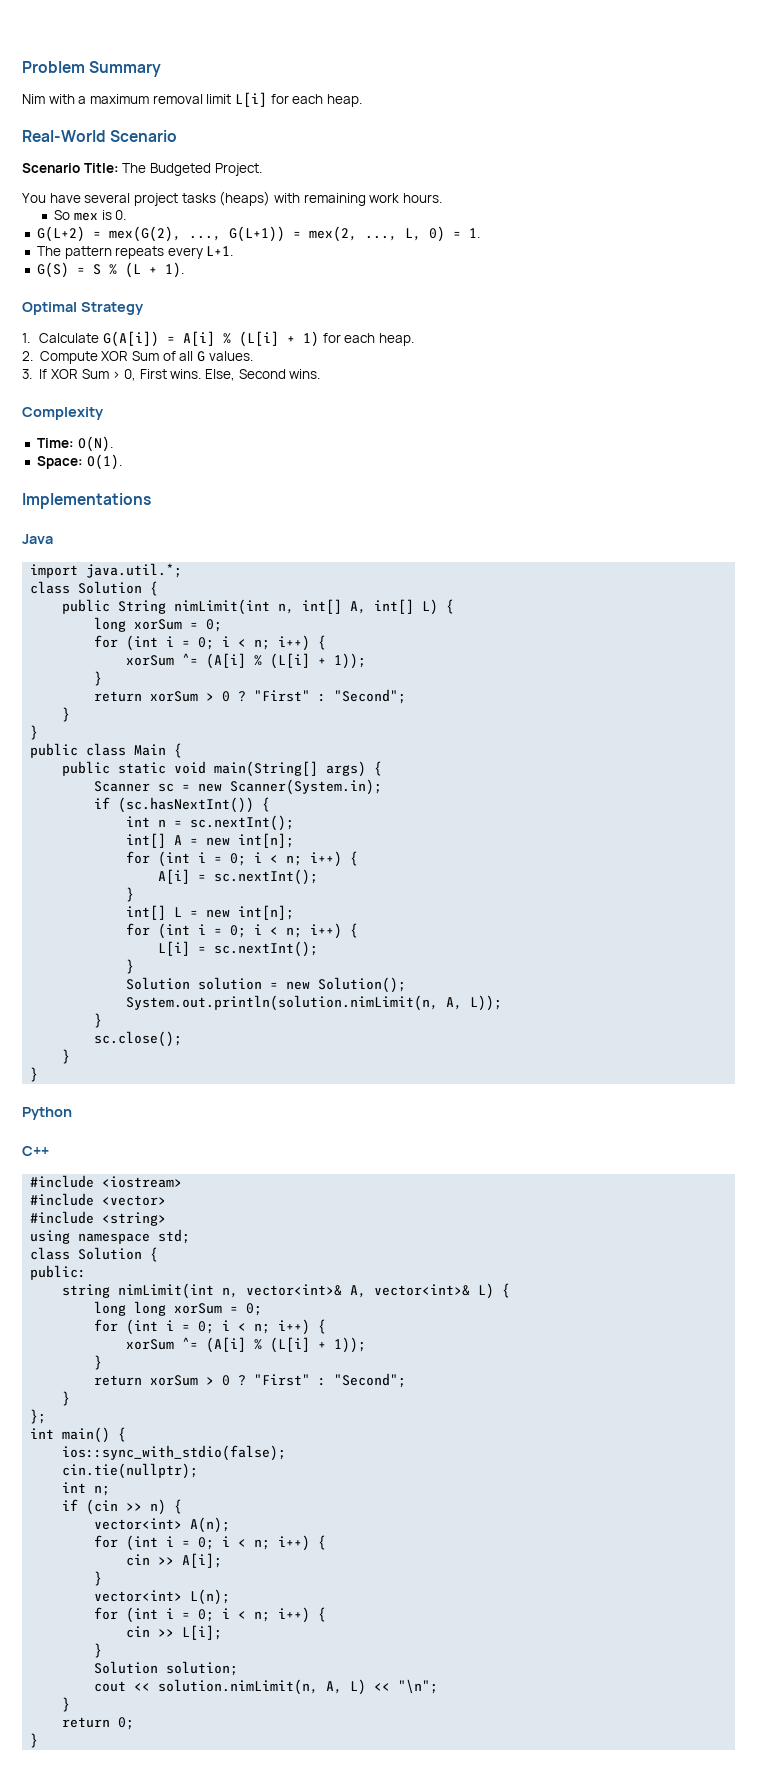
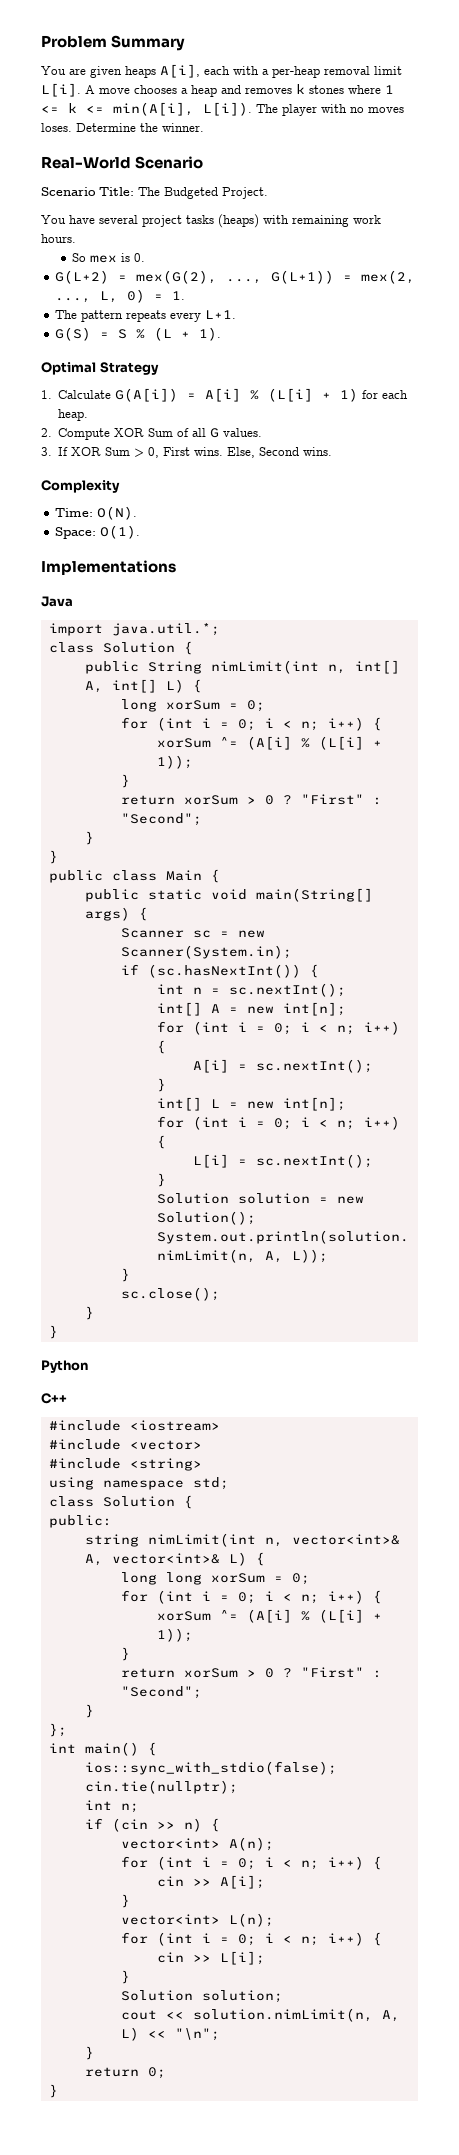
[22,94,45,104] Nim -> [41,64,230,78] You are given heaps A[i], each
[89,94,149,104] maximum -> [272,66,320,78] per-heap
[234,92,362,107] L[i] for each heap. -> [41,83,394,97] [41,102,404,116] [41,123,204,132] L[i]. A move chooses a heap and removes k stones where 1 <= k <= min(A[i], L[i]). The player with no moves loses. Determine the winner.

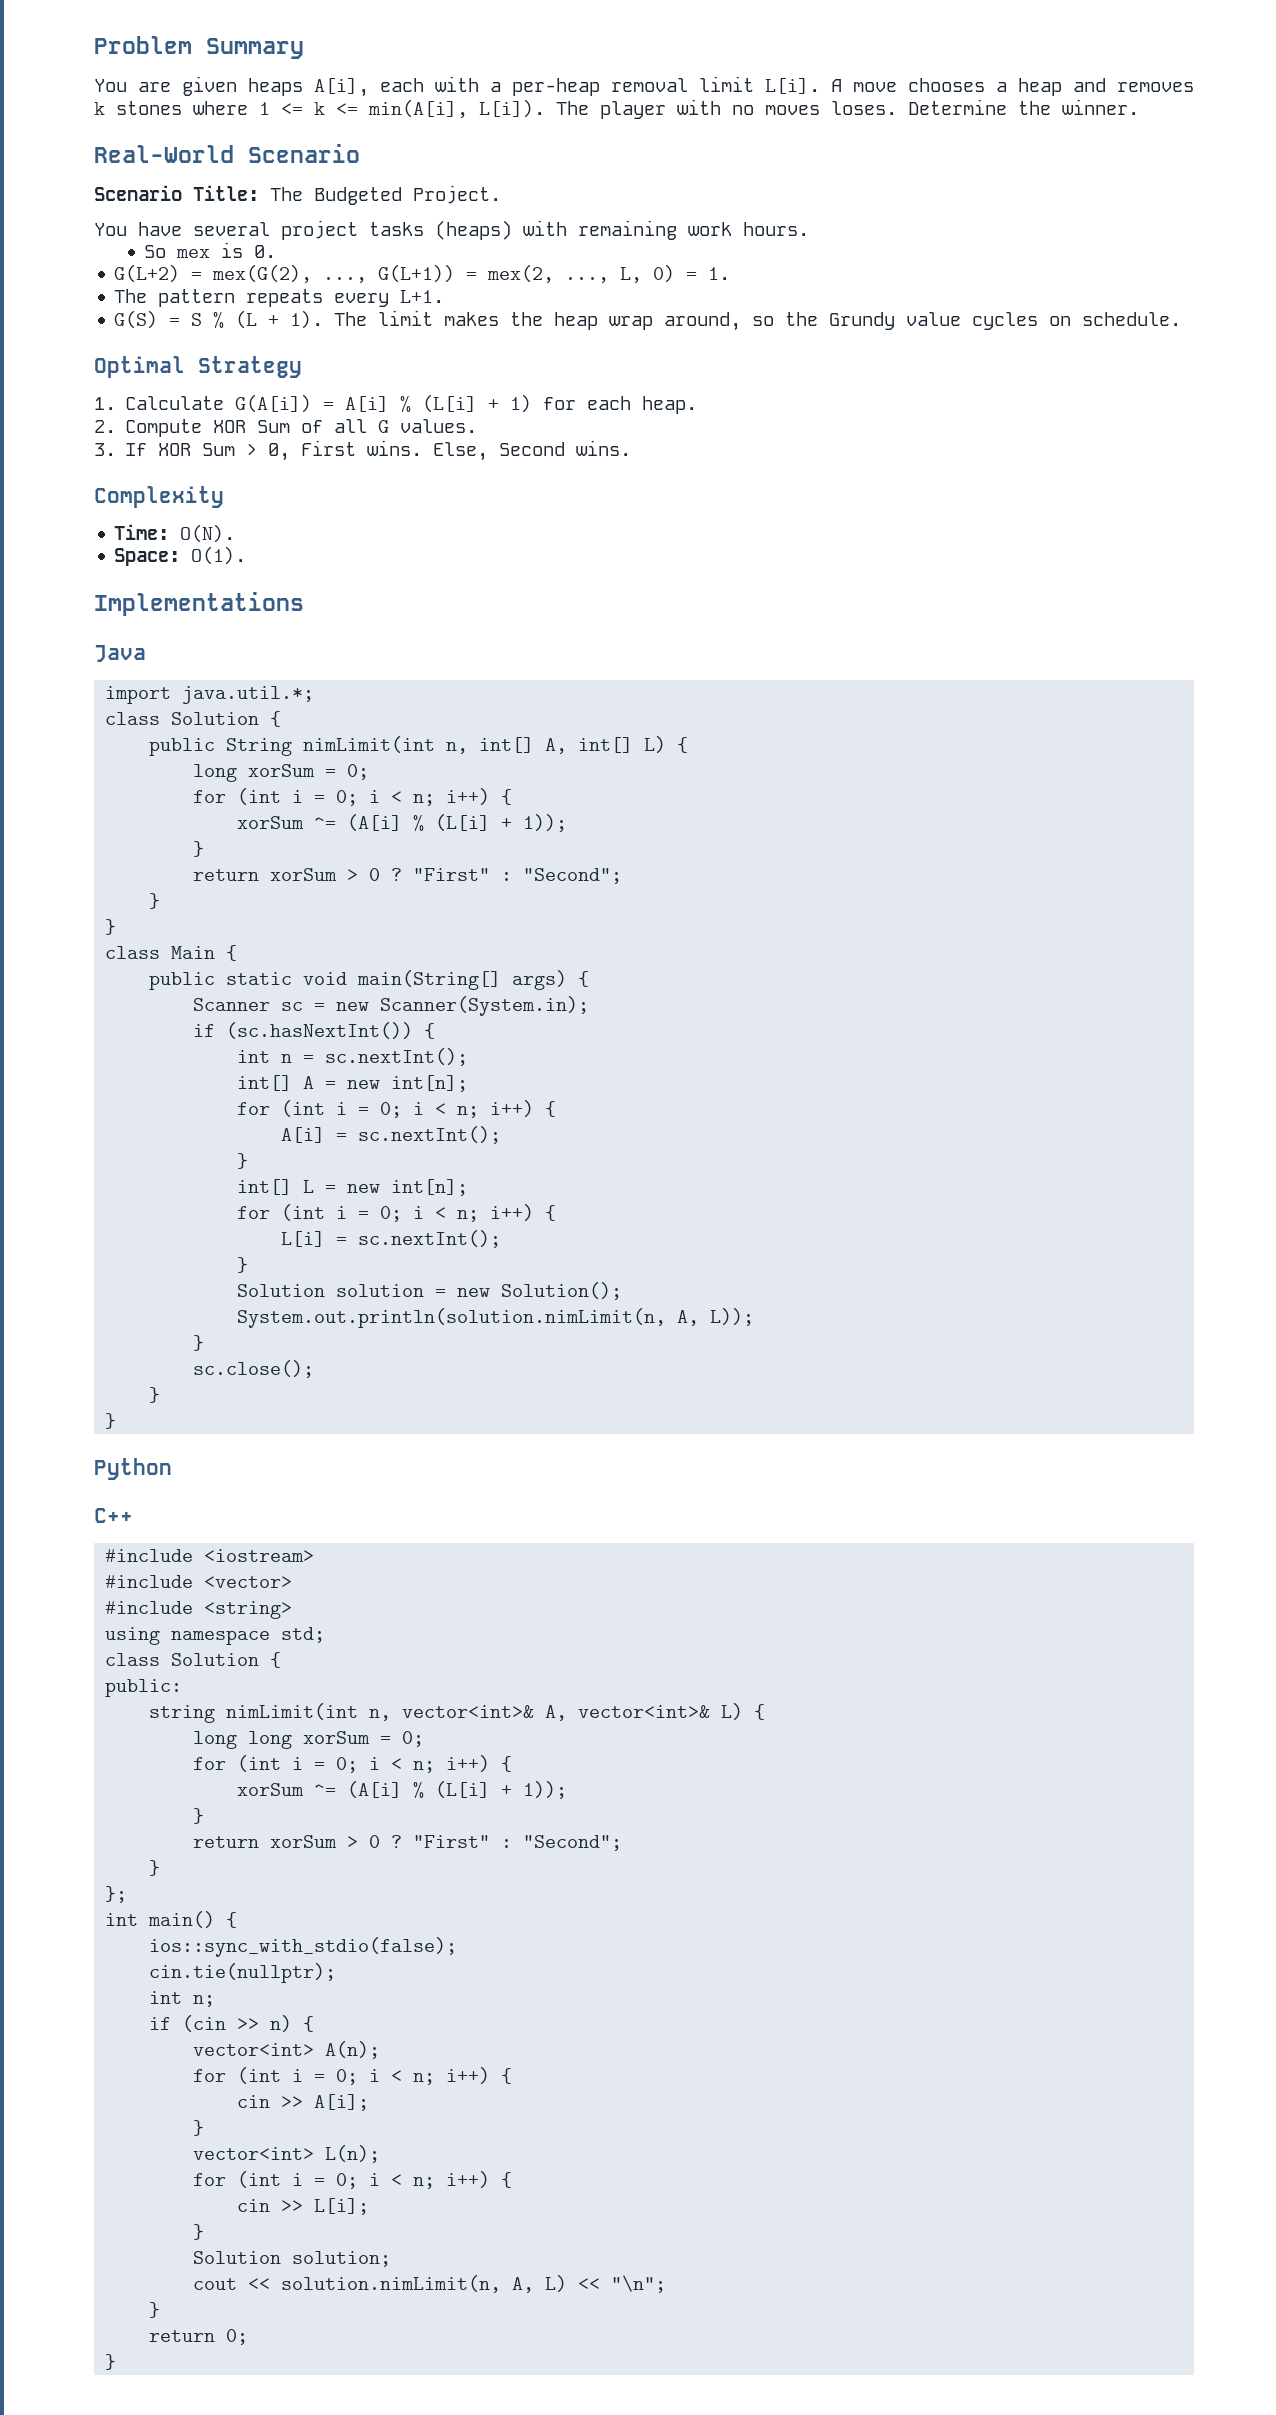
(221, 334) none -> [334,310,1182,331] The limit makes the heap wrap around, so the Grundy value cycles on schedule.
[48,870,103,883] public -> (117, 927) none

